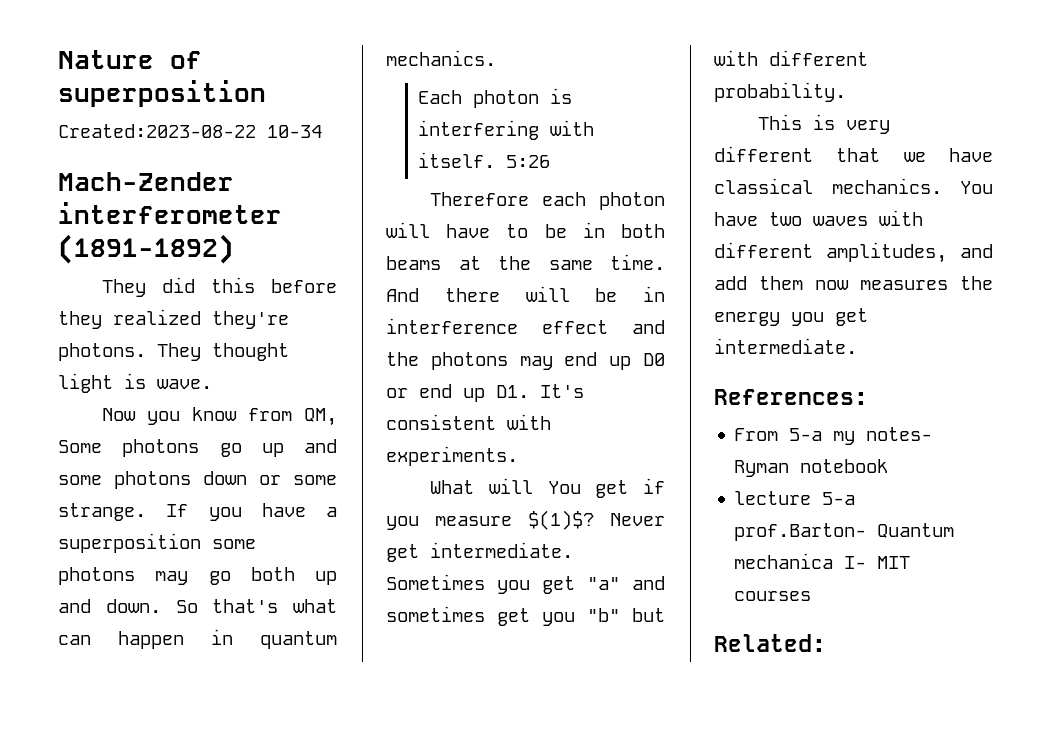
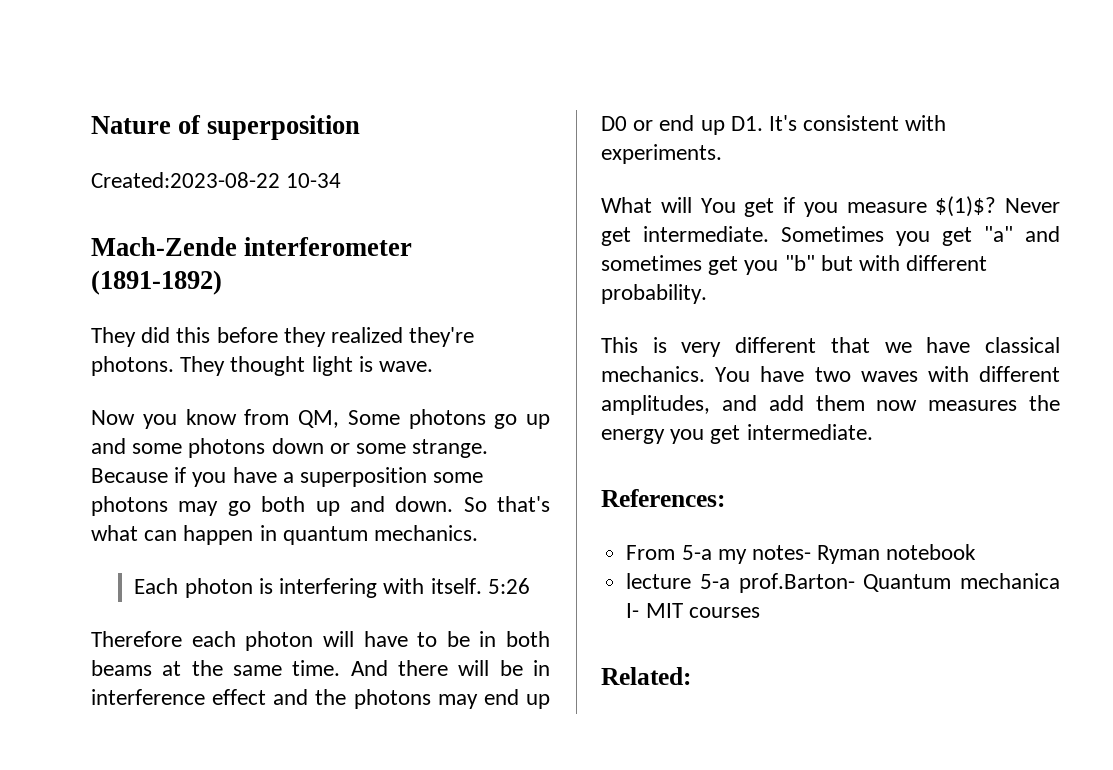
[58,172,234,191] Mach-Zender -> [91,237,237,256] Mach-Zende
[166,504,189,517] If -> [91,467,187,483] Because if

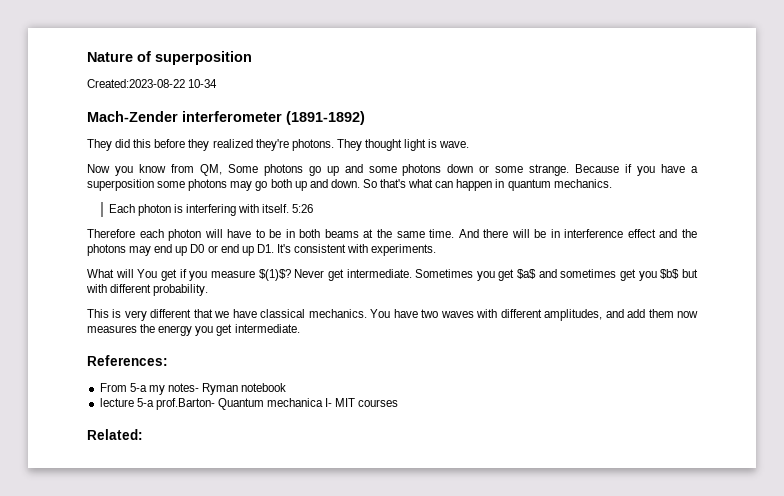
[91,237,237,256] Mach-Zende -> [87,111,178,122] Mach-Zender
[984,226,1013,242] "a" -> [517,269,537,279] $a$
[784,255,815,271] "b" -> [660,269,680,279] $b$

